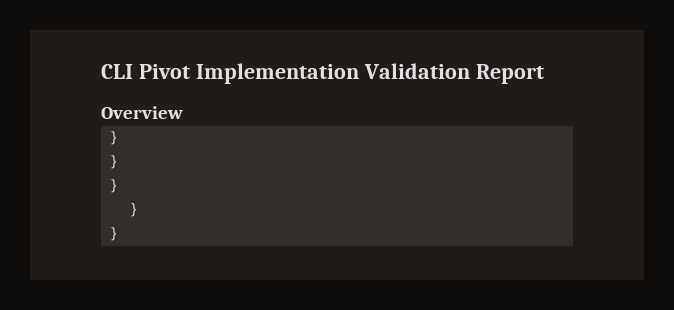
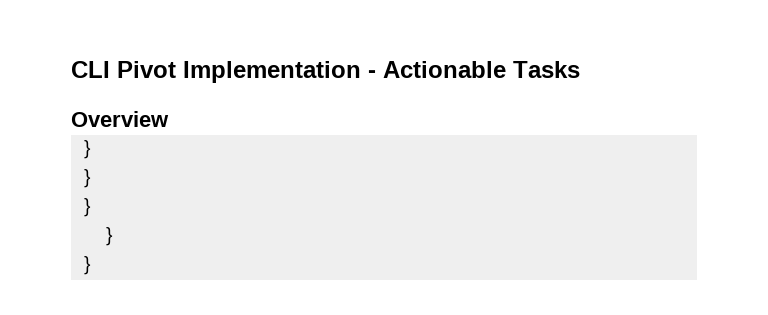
[363,63,544,84] Validation Report -> [368,61,580,78] - Actionable Tasks

